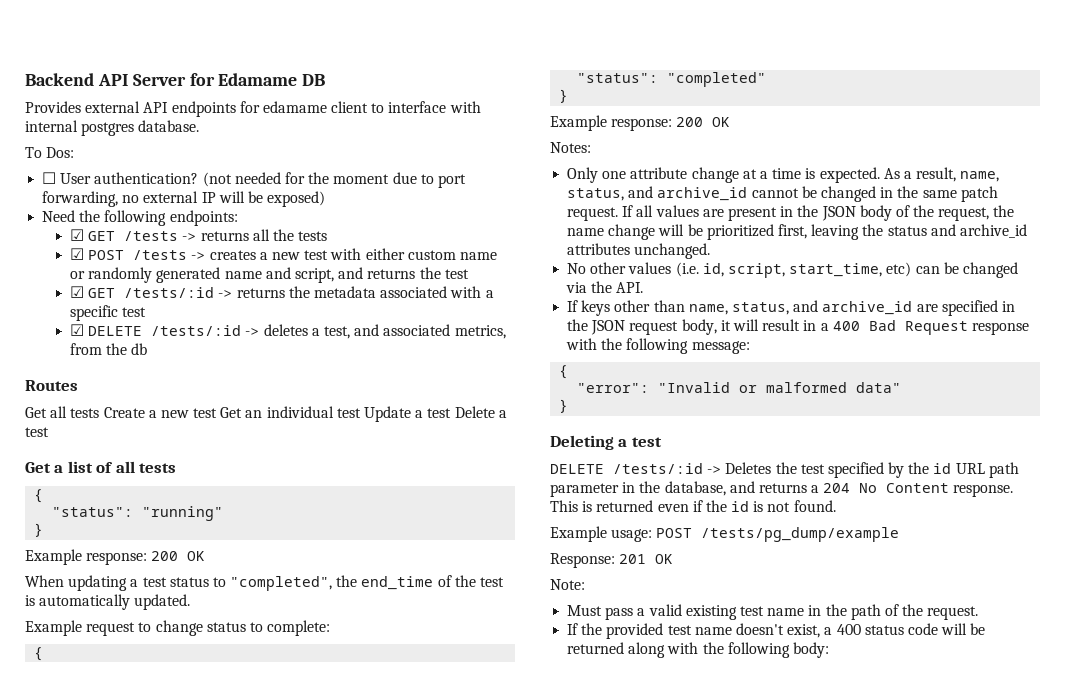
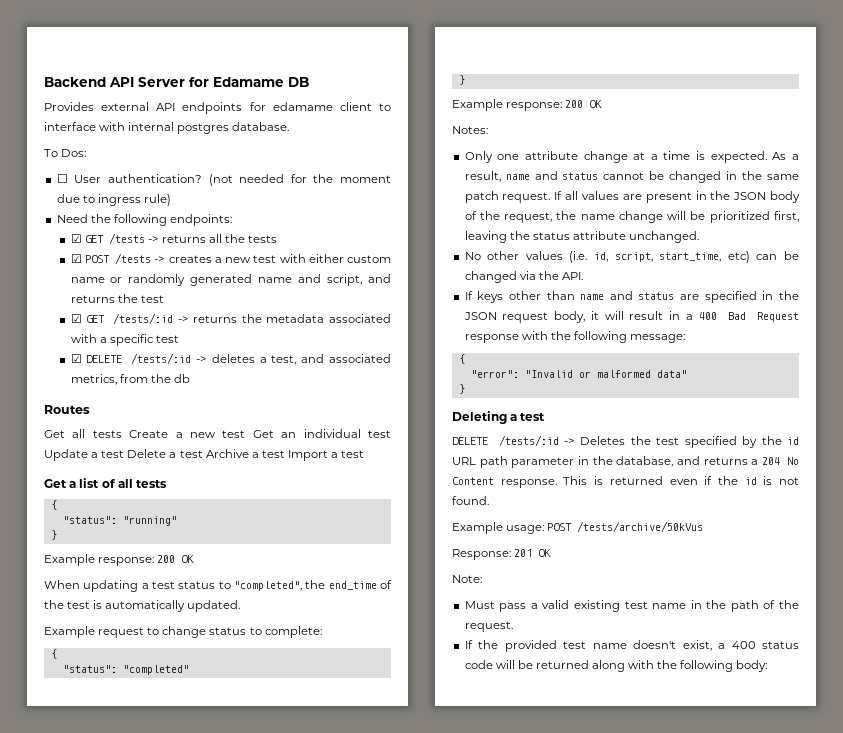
[437,174,466,188] [42,191,326,207] port forwarding, no external IP will be exposed) -> [97,194,171,206] ingress rule)
(49, 432) none -> [205,449,365,461] Archive a test Import a test
[960,171,1000,182] [567,186,748,201] name, status, and archive_id -> [505,171,599,180] name and status
[930,224,1027,238] [567,243,631,255] and archive_id attributes -> [572,231,626,240] attribute
[688,300,913,315] name, status, and archive_id -> [580,291,675,300] name and status
[701,527,900,542] /tests/pg_dump/example -> [577,521,704,532] /tests/archive/50kVus

